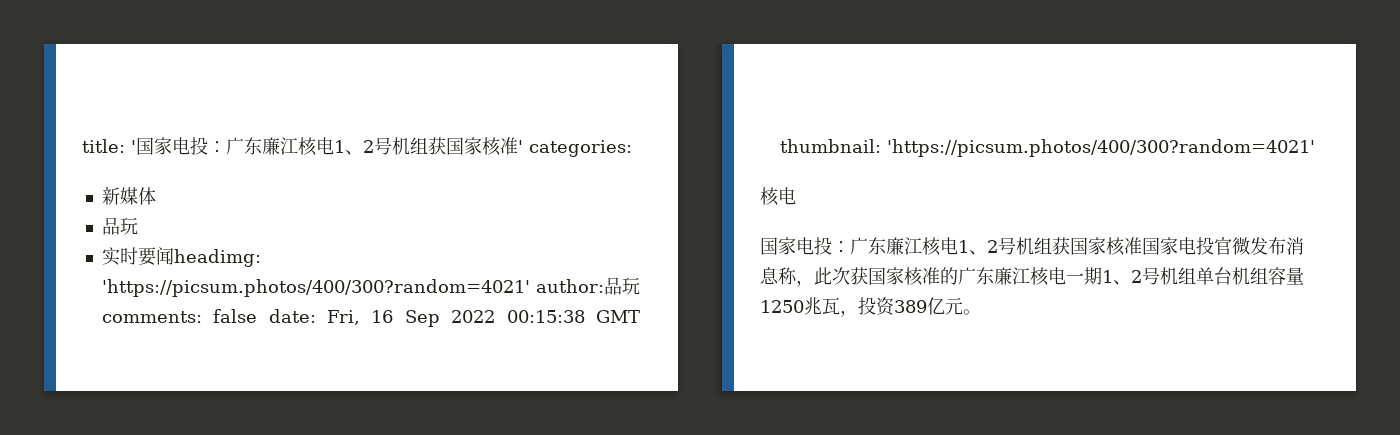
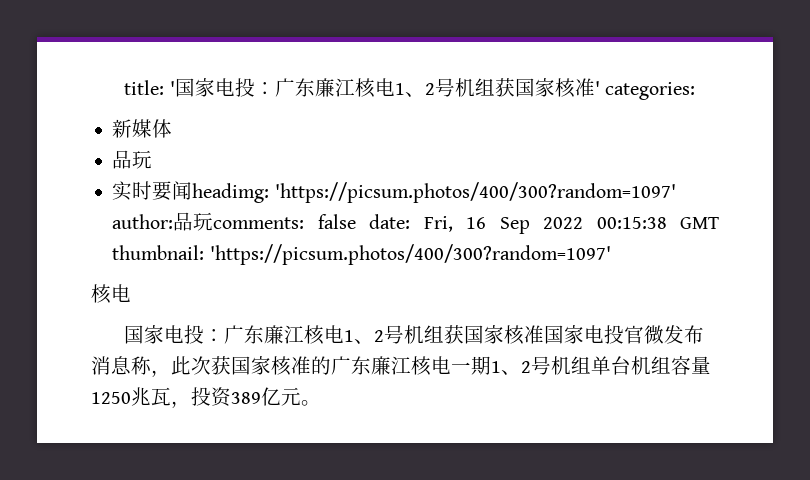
[101,279,530,297] 'https://picsum.photos/400/300?random=4021' -> [274,182,676,203] 'https://picsum.photos/400/300?random=1097'
[886,139,1315,157] 'https://picsum.photos/400/300?random=4021' -> [209,244,611,265] 'https://picsum.photos/400/300?random=1097'

